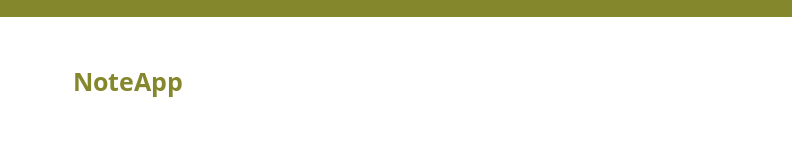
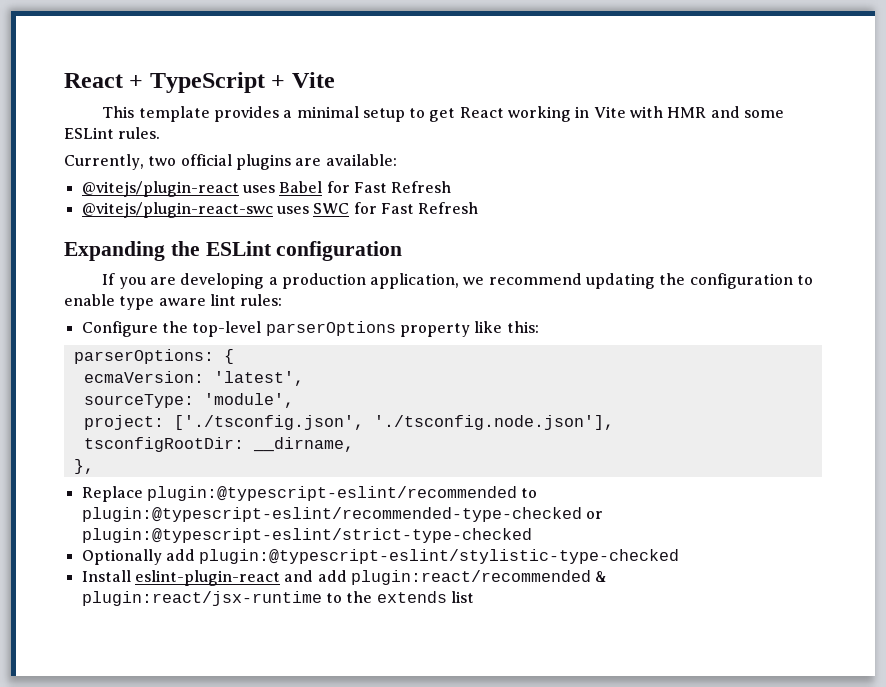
[73,73,183,97] NoteApp -> [64,72,335,93] [102,106,785,122] [64,127,161,139] [64,154,397,170] [81,181,452,197] [81,202,479,218] [64,241,403,261] [102,273,814,289] [64,294,283,310] [81,321,539,337] [73,349,234,364] [83,371,304,386] [83,393,294,408] [83,415,614,430] [83,437,354,452] [73,459,94,474] [81,486,538,502] [81,507,603,522] [81,528,532,543] [81,549,680,565] [81,570,608,586] [81,591,474,606] React + TypeScript + Vite // This template provides a minimal setup to get React working in Vite with HMR and some ESLint rules. // Currently, two official plugins are available: // @vitejs/plugin-react uses Babel for Fast Refresh // @vitejs/plugin-react-swc uses SWC for Fast Refresh // Expanding the ESLint configuration // If you are developing a production application, we recommend updating the configuration to enable type aware lint rules: // Configure the top-level parserOptions property like this: // parserOptions: { // ecmaVersion: 'latest', // sourceType: 'module', // project: ['./tsconfig.json', './tsconfig.node.json'], // tsconfigRootDir: __dirname, // }, // Replace plugin:@typescript-eslint/recommended to plugin:@typescript-eslint/recommended-type-checked or plugin:@typescript-eslint/strict-type-checked // Optionally add plugin:@typescript-eslint/stylistic-type-checked // Install eslint-plugin-react and add plugin:react/recommended & plugin:react/jsx-runtime to the extends list

